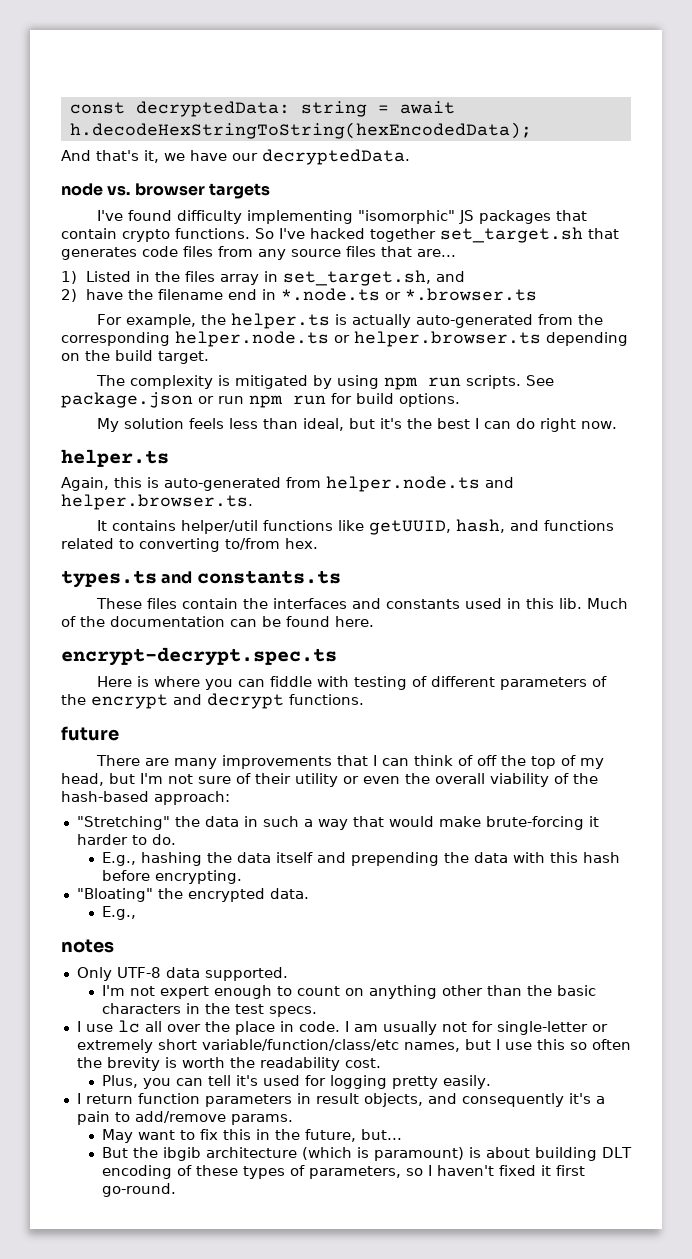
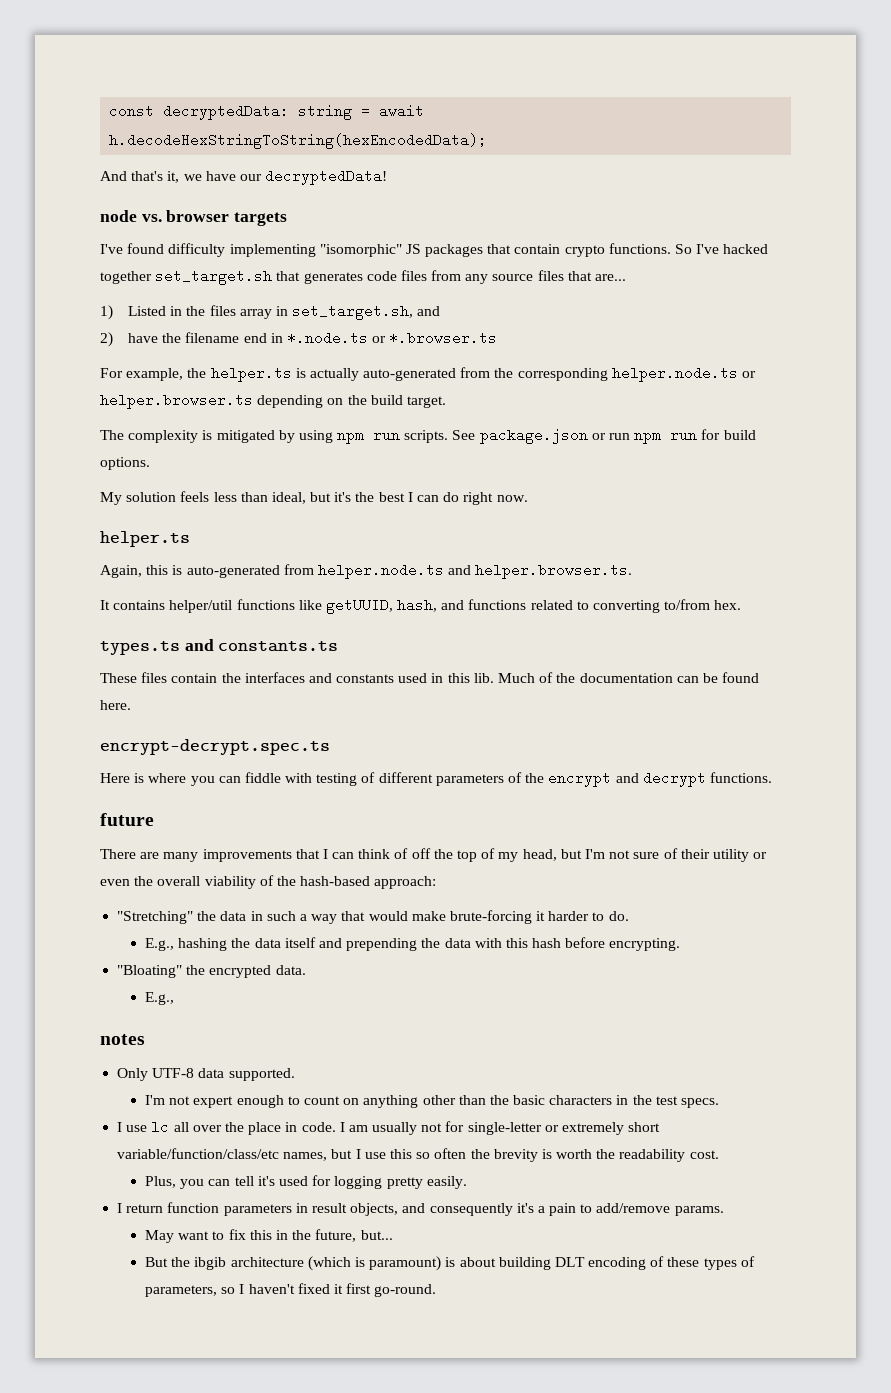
[262,149,410,165] decryptedData. -> [265,169,388,185] decryptedData!

